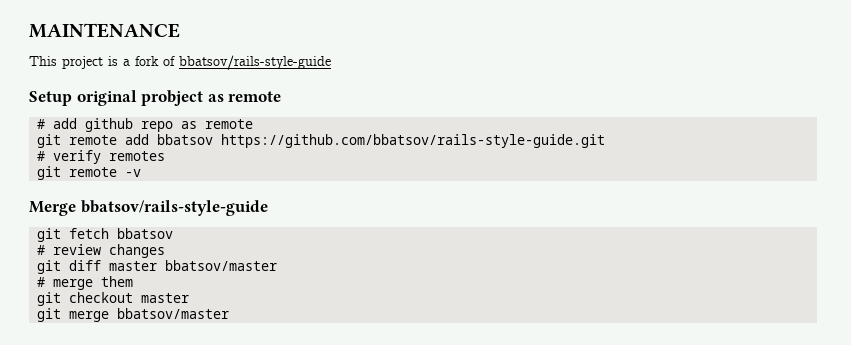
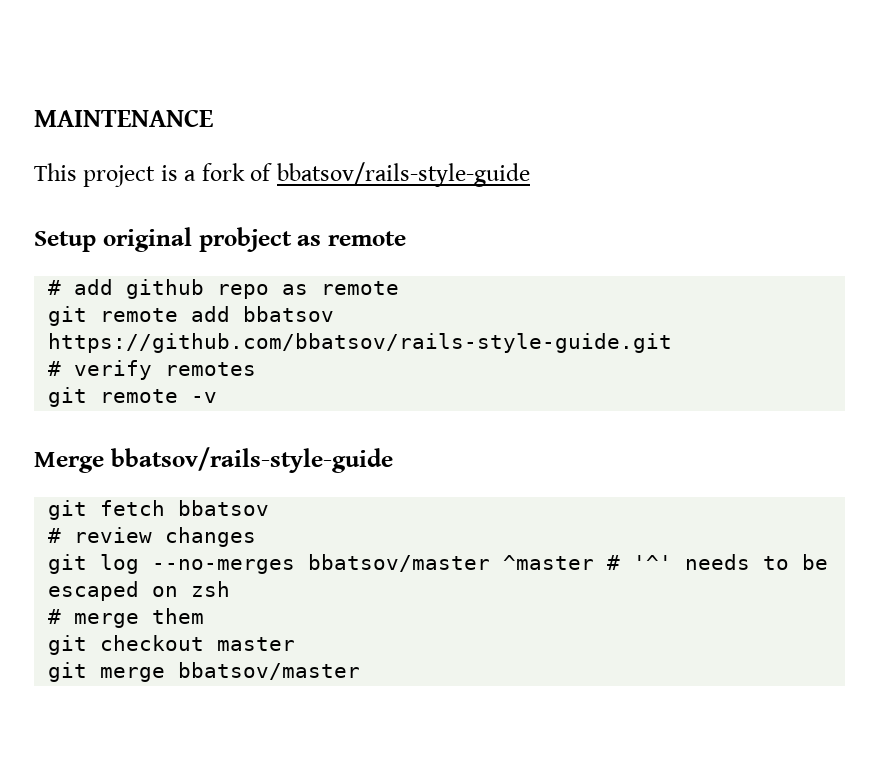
[69,260,278,271] diff master bbatsov/master -> [100,554,829,574] [48,581,231,601] log --no-merges bbatsov/master ^master # '^' needs to be escaped on zsh

